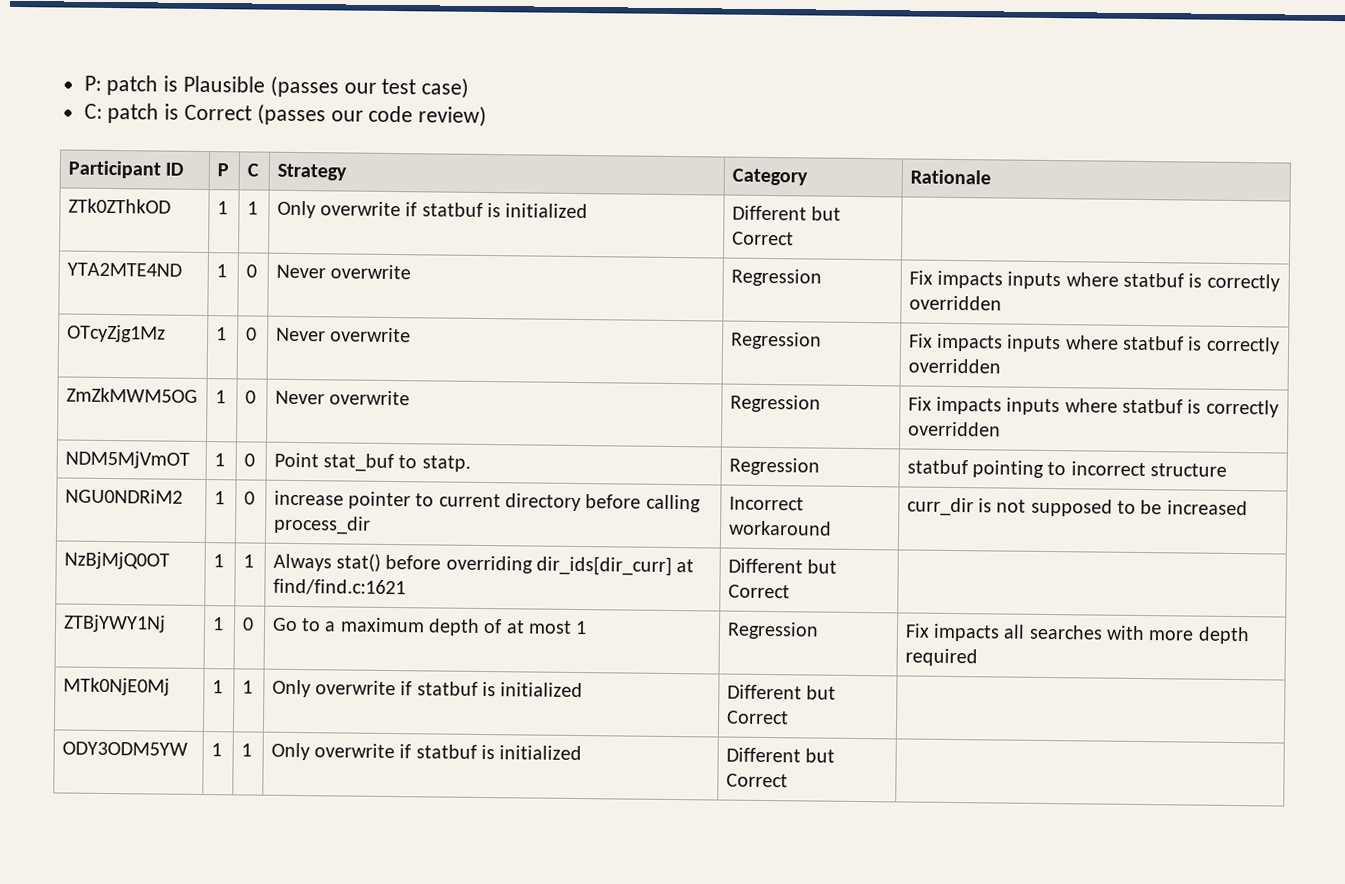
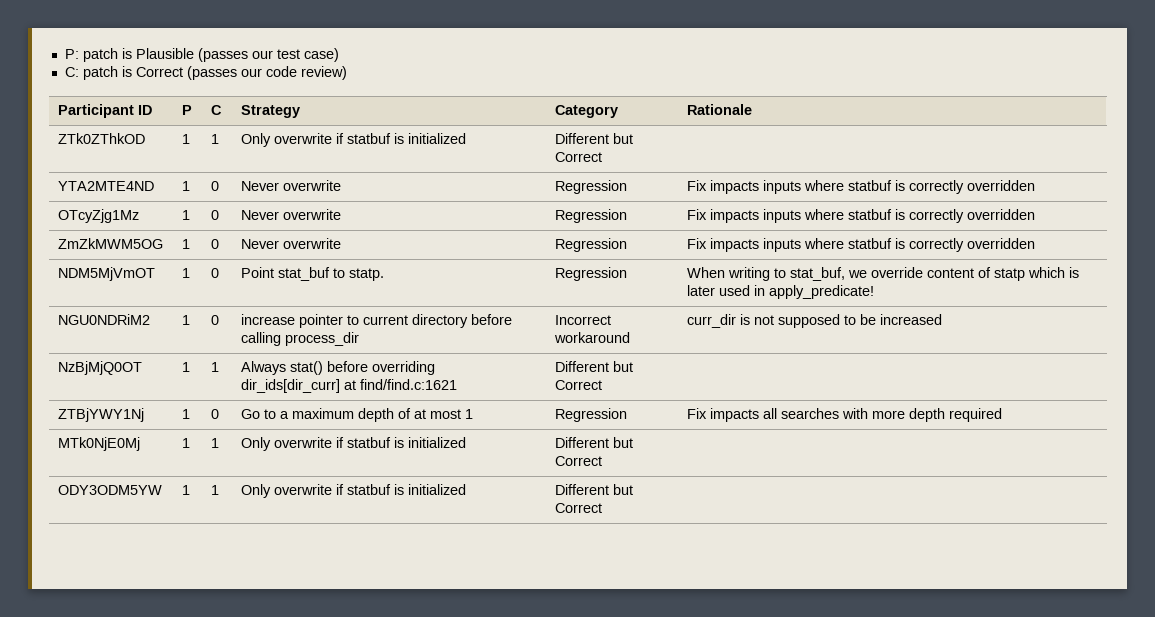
[906,459,1227,478] statbuf pointing to incorrect structure -> [687,267,1080,281] [687,285,875,299] When writing to stat_buf, we override content of statp which is later used in apply_predicate!

